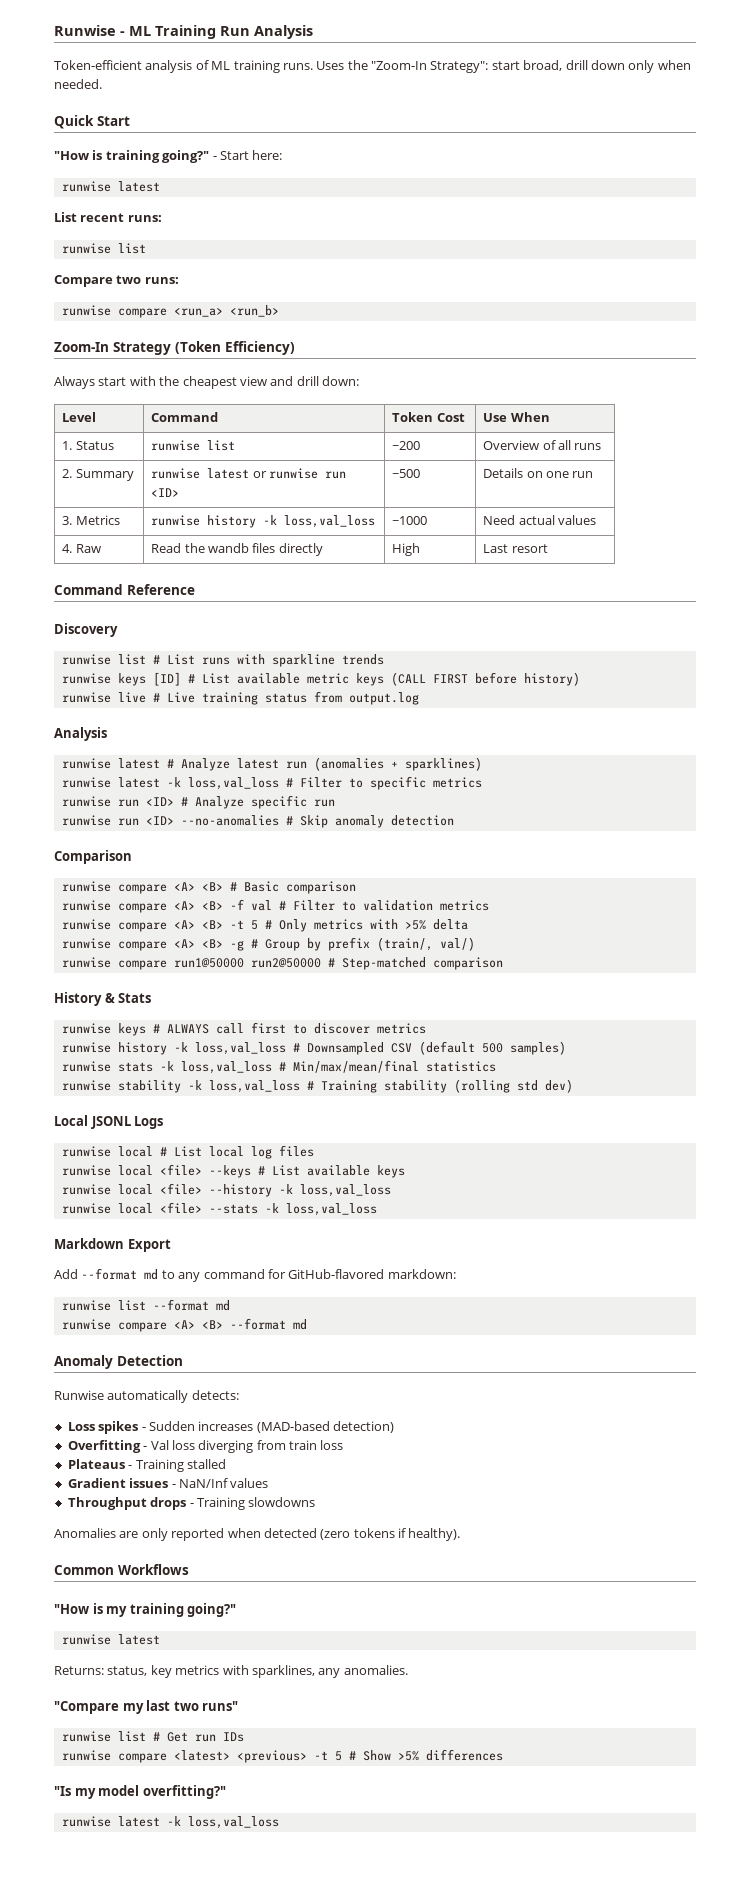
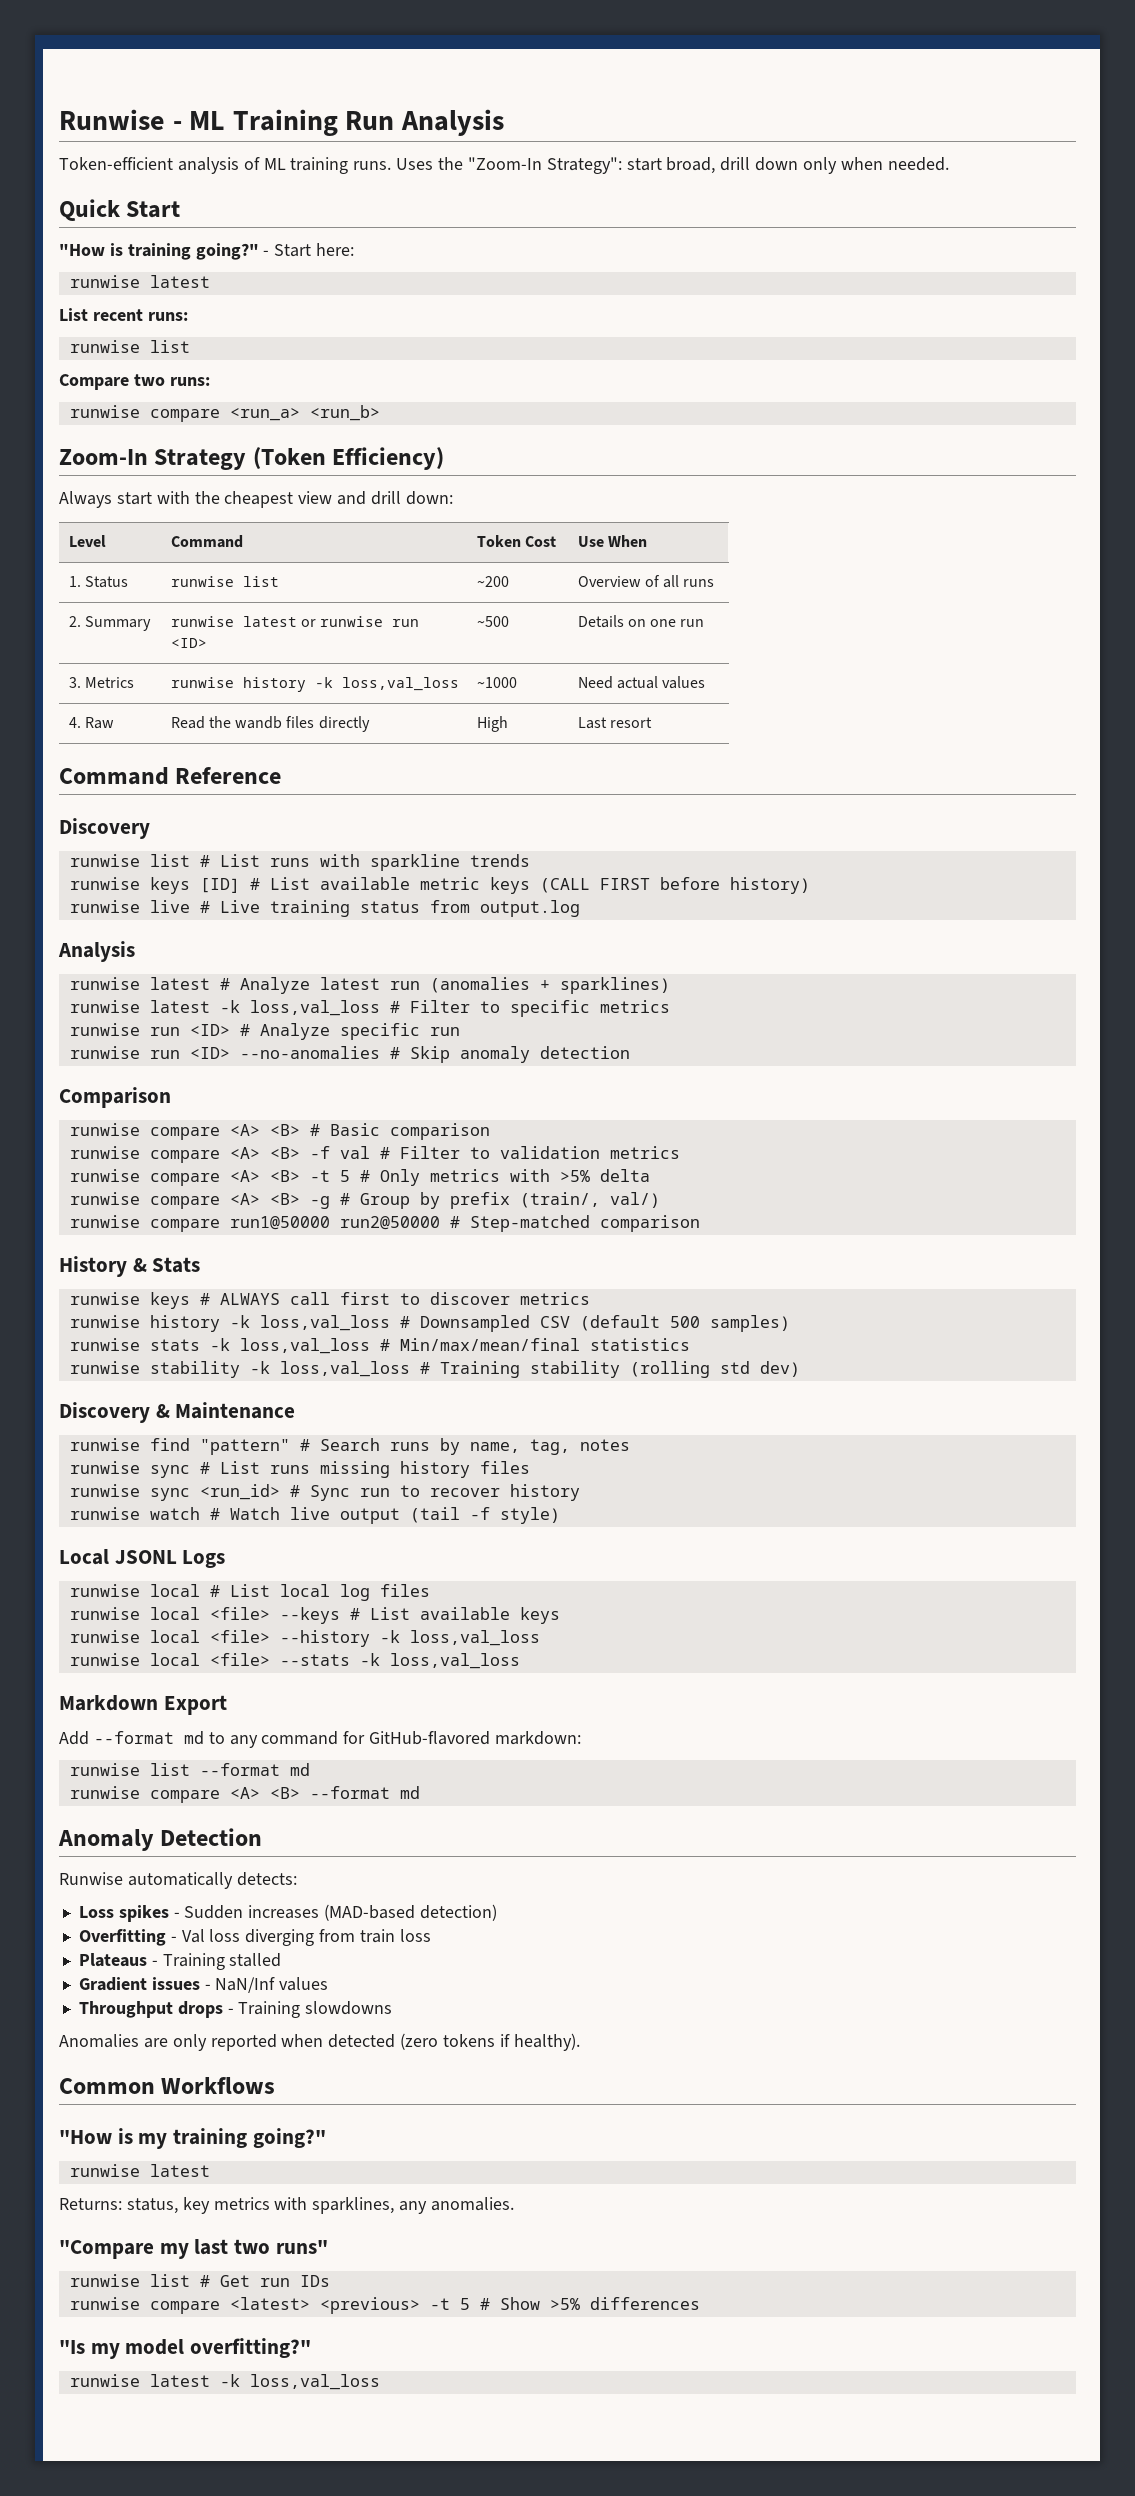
(573, 1086) none -> [59,1402,296,1423] [69,1438,630,1455] [69,1461,530,1478] [69,1484,580,1501] [69,1507,560,1524] // Discovery & Maintenance // runwise find "pattern" # Search runs by name, tag, notes // runwise sync # List runs missing history files // runwise sync <run_id> # Sync run to recover history // runwise watch # Watch live output (tail -f style)

